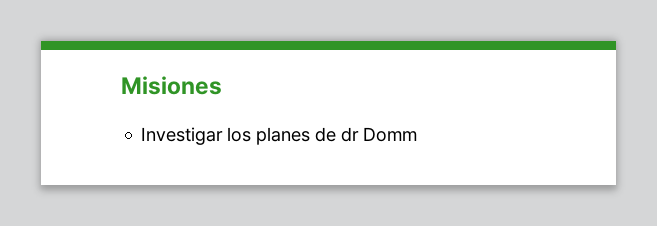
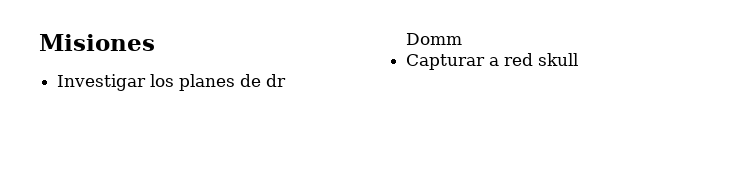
(418, 134) none -> [406,53,579,70] // Capturar a red skull

